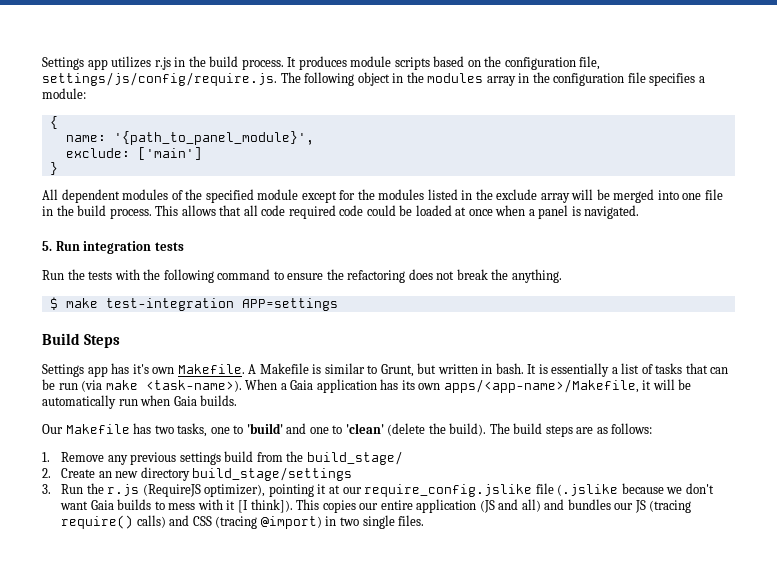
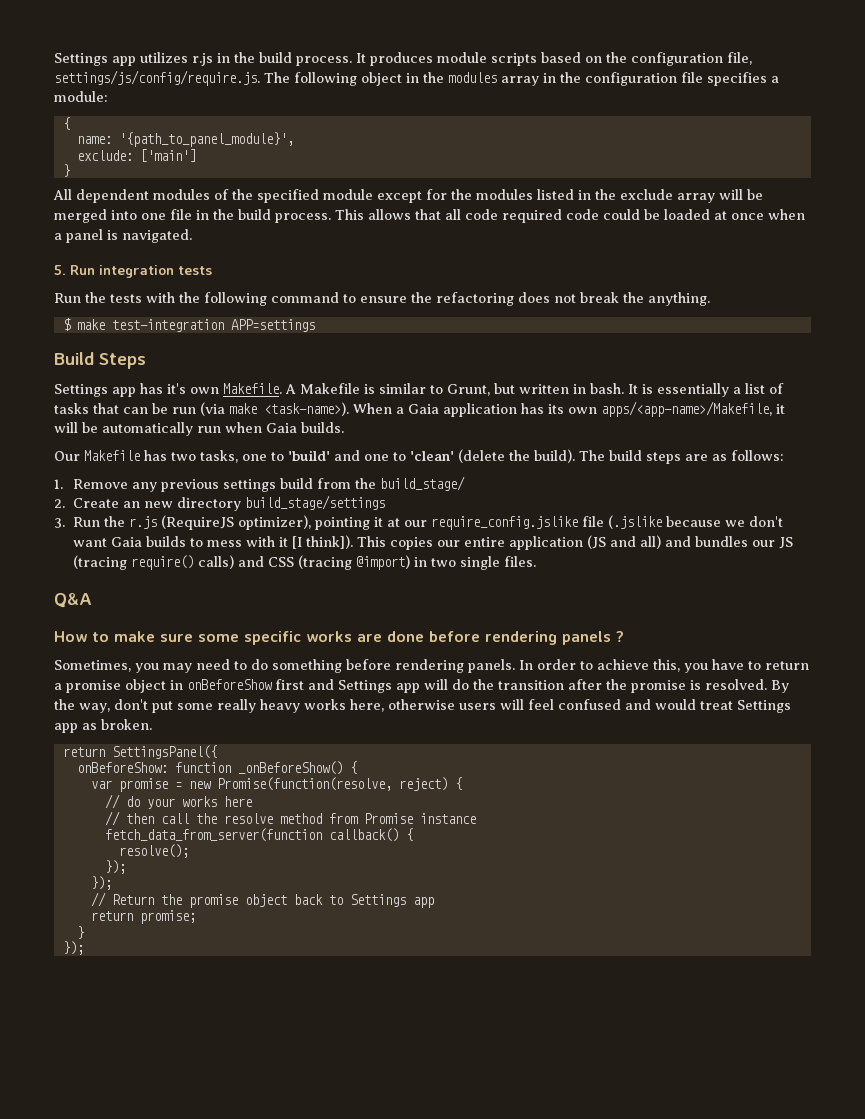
(425, 520) none -> [54,593,92,608] [54,631,624,645] [54,659,809,673] [54,679,789,693] [54,699,791,713] [54,719,152,733] [62,745,217,759] [76,761,357,775] [90,777,462,792] [104,794,252,809] [104,811,476,826] [104,828,413,842] [118,844,189,858] [104,860,126,874] [90,876,112,890] [90,892,434,908] [90,910,196,924] [76,926,84,939] [62,941,84,955] // Q&A // How to make sure some specific works are done before rendering panels ? // Sometimes, you may need to do something before rendering panels. In order to achieve this, you have to return a promise object in onBeforeShow first and Settings app will do the transition after the promise is resolved. By the way, don't put some really heavy works here, otherwise users will feel confused and would treat Settings app as broken. // return SettingsPanel({ // onBeforeShow: function _onBeforeShow() { // var promise = new Promise(function(resolve, reject) { // // do your works here // // then call the resolve method from Promise instance // fetch_data_from_server(function callback() { // resolve(); // }); // }); // // Return the promise object back to Settings app // return promise; // } // });

